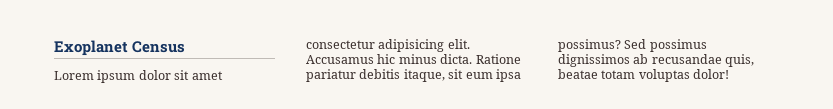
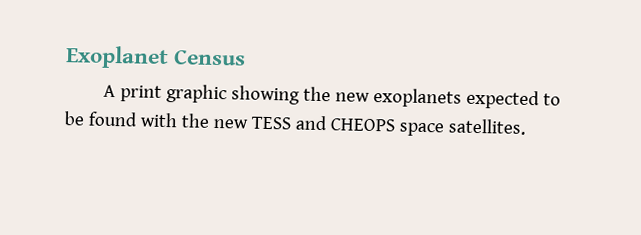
[54,70,223,83] [306,39,470,52] [306,54,521,64] [306,69,521,82] [558,39,707,52] [558,54,755,67] [558,69,730,82] Lorem ipsum dolor sit amet consectetur adipisicing elit. Accusamus hic minus dicta. Ratione pariatur debitis itaque, sit eum ipsa possimus? Sed possimus dignissimos ab recusandae quis, beatae totam voluptas dolor! -> [103,84,562,110] [64,111,526,137] A print graphic showing the new exoplanets expected to be found with the new TESS and CHEOPS space satellites.

